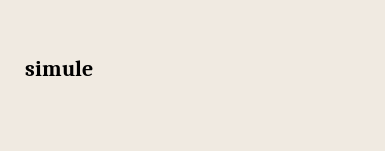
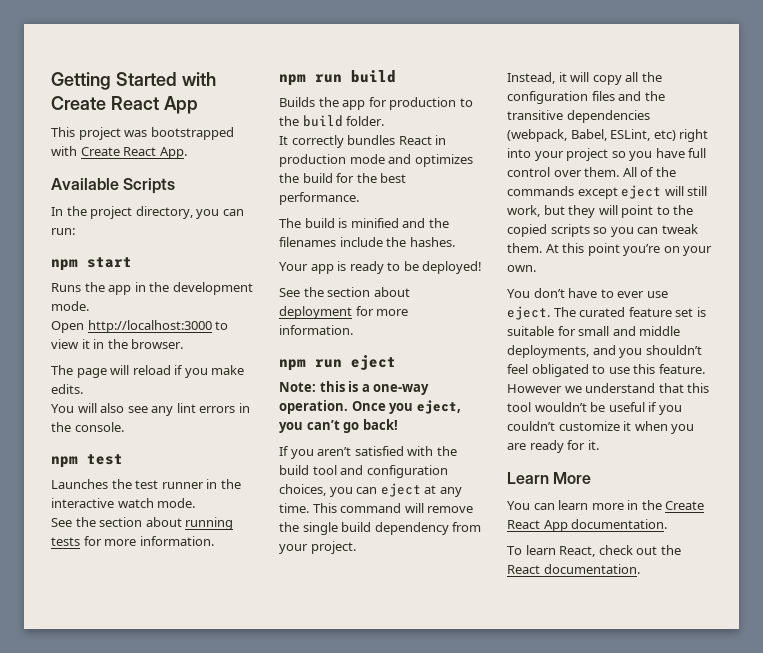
[25,60,93,76] simule -> [51,72,216,90] [51,96,198,114] [51,127,234,140] [51,146,187,159] [51,178,176,194] [51,206,244,219] [51,228,75,235] [51,257,132,271] [51,282,253,295] [51,301,89,311] [51,320,229,333] [51,339,184,349] [51,365,245,378] [51,384,83,394] [51,403,250,416] [51,422,124,432] [51,454,123,468] [51,479,241,489] [51,498,196,508] [51,517,234,530] [51,536,214,546] [279,70,396,86] [279,97,473,110] [279,115,385,127] [279,135,447,148] [279,154,473,167] [279,173,407,183] [279,192,359,205] [279,218,449,228] [279,237,455,247] [279,261,483,274] [279,287,410,297] [279,306,409,319] [279,325,353,335] [279,355,396,371] [279,381,430,395] [279,400,461,414] [279,419,398,433] [279,446,457,459] [279,465,448,478] [279,483,462,497] [279,503,474,513] [279,522,482,535] [279,541,356,554] [507,72,662,85] [507,91,665,104] [507,110,650,123] [507,129,709,142] [507,148,707,161] [507,167,676,177] [507,185,708,199] [507,205,694,218] [507,224,698,237] [507,243,713,256] [507,265,536,272] [507,288,668,298] [507,306,706,320] [507,326,681,336] [507,345,702,358] [507,364,705,377] [507,383,710,393] [507,402,682,415] [507,421,695,434] [507,440,599,453] [507,472,592,484] [507,500,705,510] [507,519,668,532] [507,545,681,557] [507,564,640,574] Getting Started with Create React App // This project was bootstrapped with Create React App. // Available Scripts // In the project directory, you can run: // npm start // Runs the app in the development mode. // Open http://localhost:3000 to view it in the browser. // The page will reload if you make edits. // You will also see any lint errors in the console. // npm test // Launches the test runner in the interactive watch mode. // See the section about running tests for more information. // npm run build // Builds the app for production to the build folder. // It correctly bundles React in production mode and optimizes the build for the best performance. // The build is minified and the filenames include the hashes. // Your app is ready to be deployed! // See the section about deployment for more information. // npm run eject // Note: this is a one-way operation. Once you eject, you can’t go back! // If you aren’t satisfied with the build tool and configuration choices, you can eject at any time. This command will remove the single build dependency from your project. // Instead, it will copy all the configuration files and the transitive dependencies (webpack, Babel, ESLint, etc) right into your project so you have full control over them. All of the commands except eject will still work, but they will point to the copied scripts so you can tweak them. At this point you’re on your own. // You don’t have to ever use eject. The curated feature set is suitable for small and middle deployments, and you shouldn’t feel obligated to use this feature. However we understand that this tool wouldn’t be useful if you couldn’t customize it when you are ready for it. // Learn More // You can learn more in the Create React App documentation. // To learn React, check out the React documentation.

